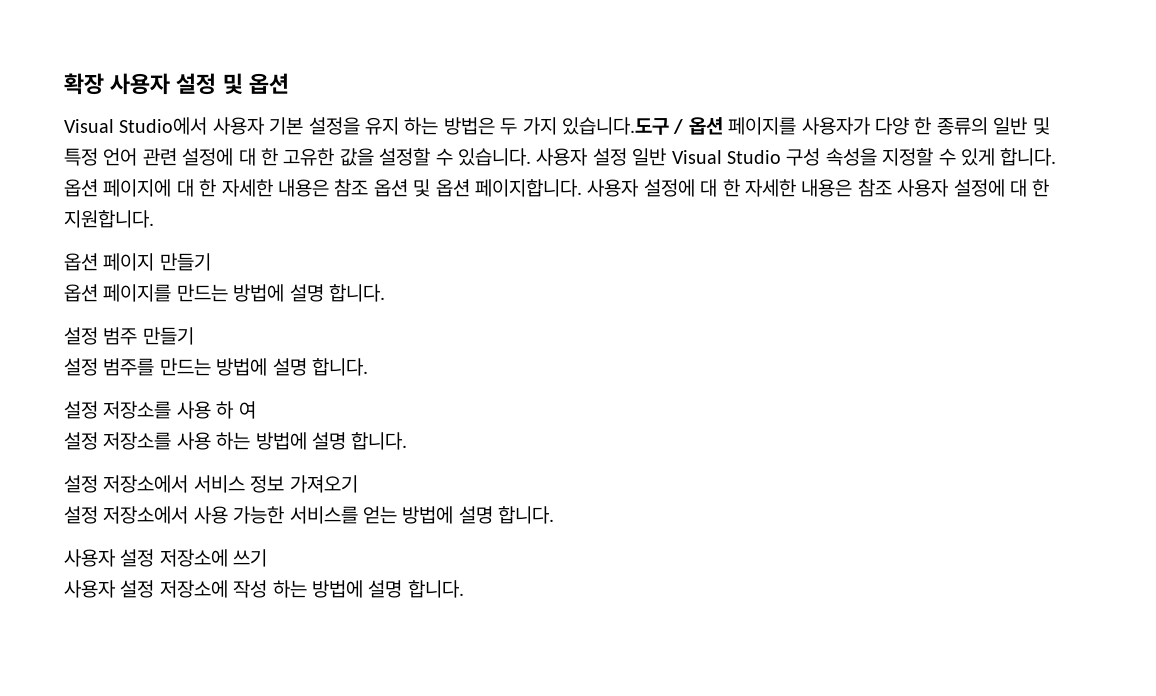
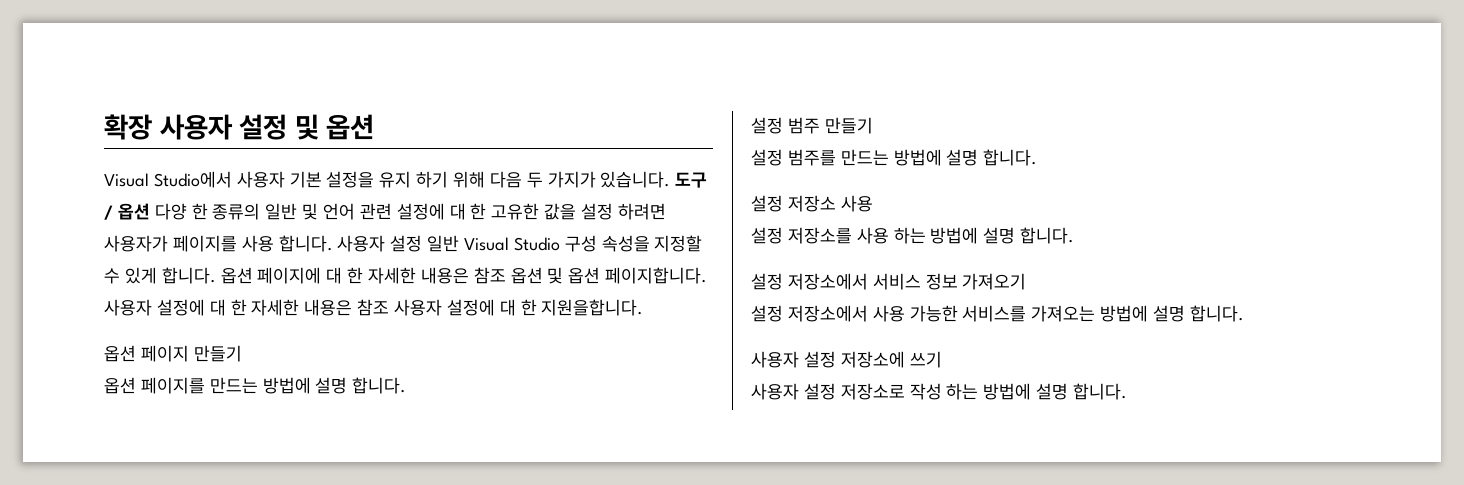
[404,117,870,135] 하는 방법은 두 가지 있습니다.도구 / 옵션 페이지를 사용자가 -> [416,171,708,188] [104,203,150,220] 하기 위해 다음 두 가지가 있습니다. 도구 / 옵션
[64,148,98,166] 특정 -> (319, 211) none
[379,148,531,166] 설정할 수 있습니다. -> [581,203,666,220] [104,235,333,252] 설정 하려면 사용자가 페이지를 사용 합니다.
[64,210,154,228] 지원합니다. -> [541,299,644,316] 지원을합니다.
[103,401,256,419] 저장소를 사용 하 여 -> [787,195,873,212] 저장소 사용
[363,506,397,524] 얻는 -> [1031,305,1096,322] 가져오는
[159,580,228,598] 저장소에 -> [840,383,905,400] 저장소로

